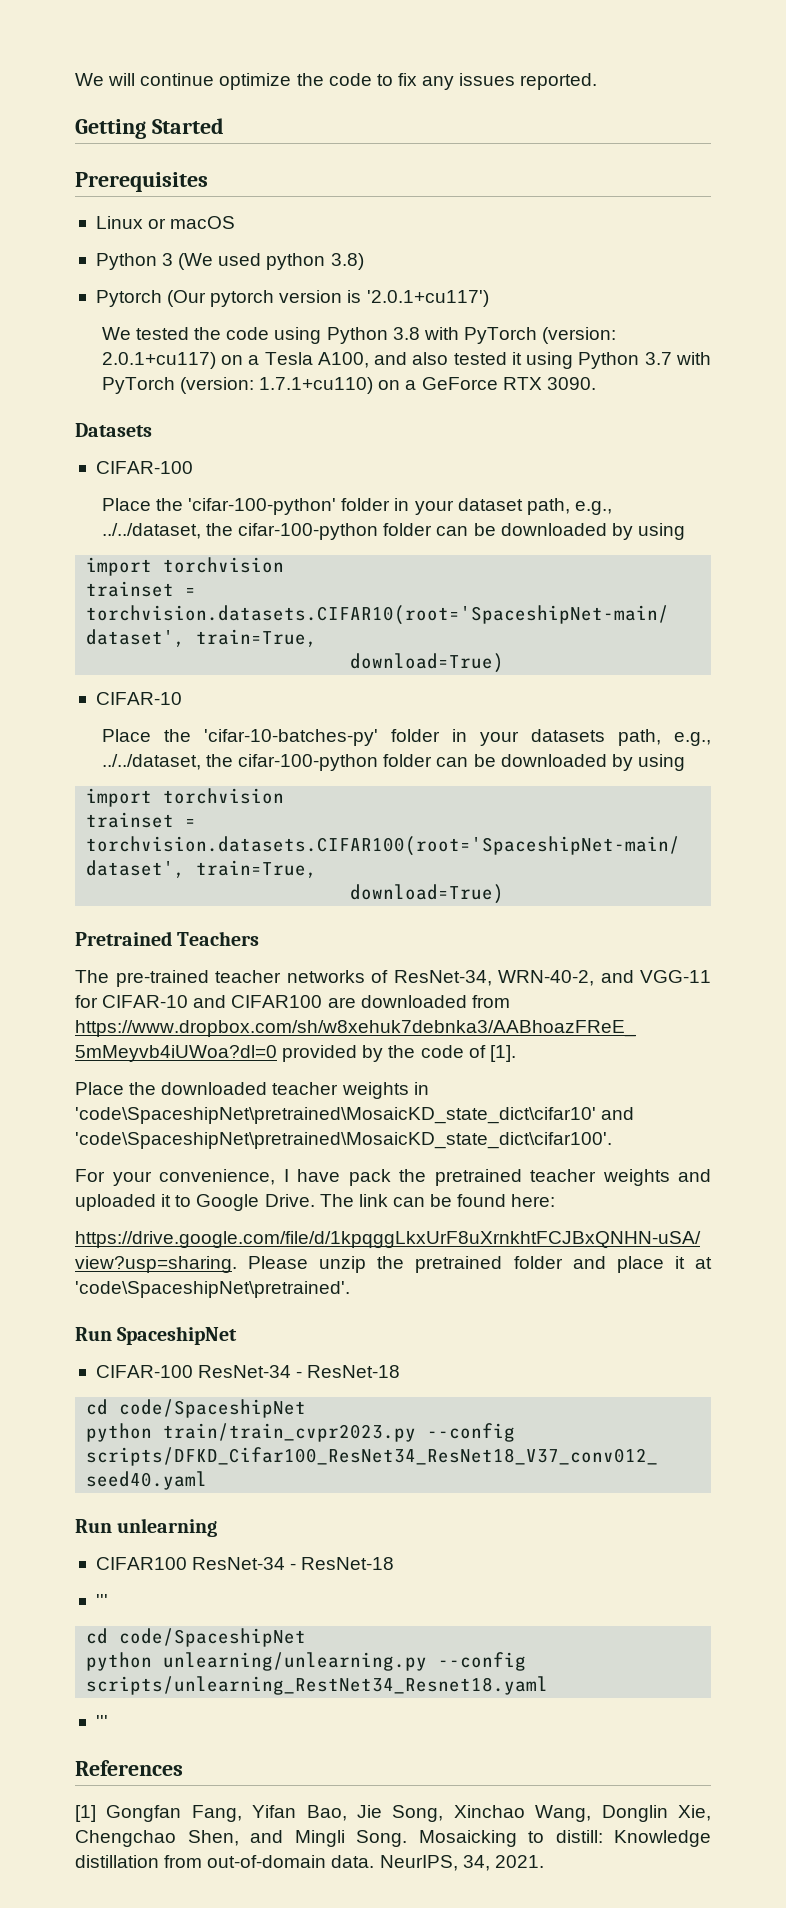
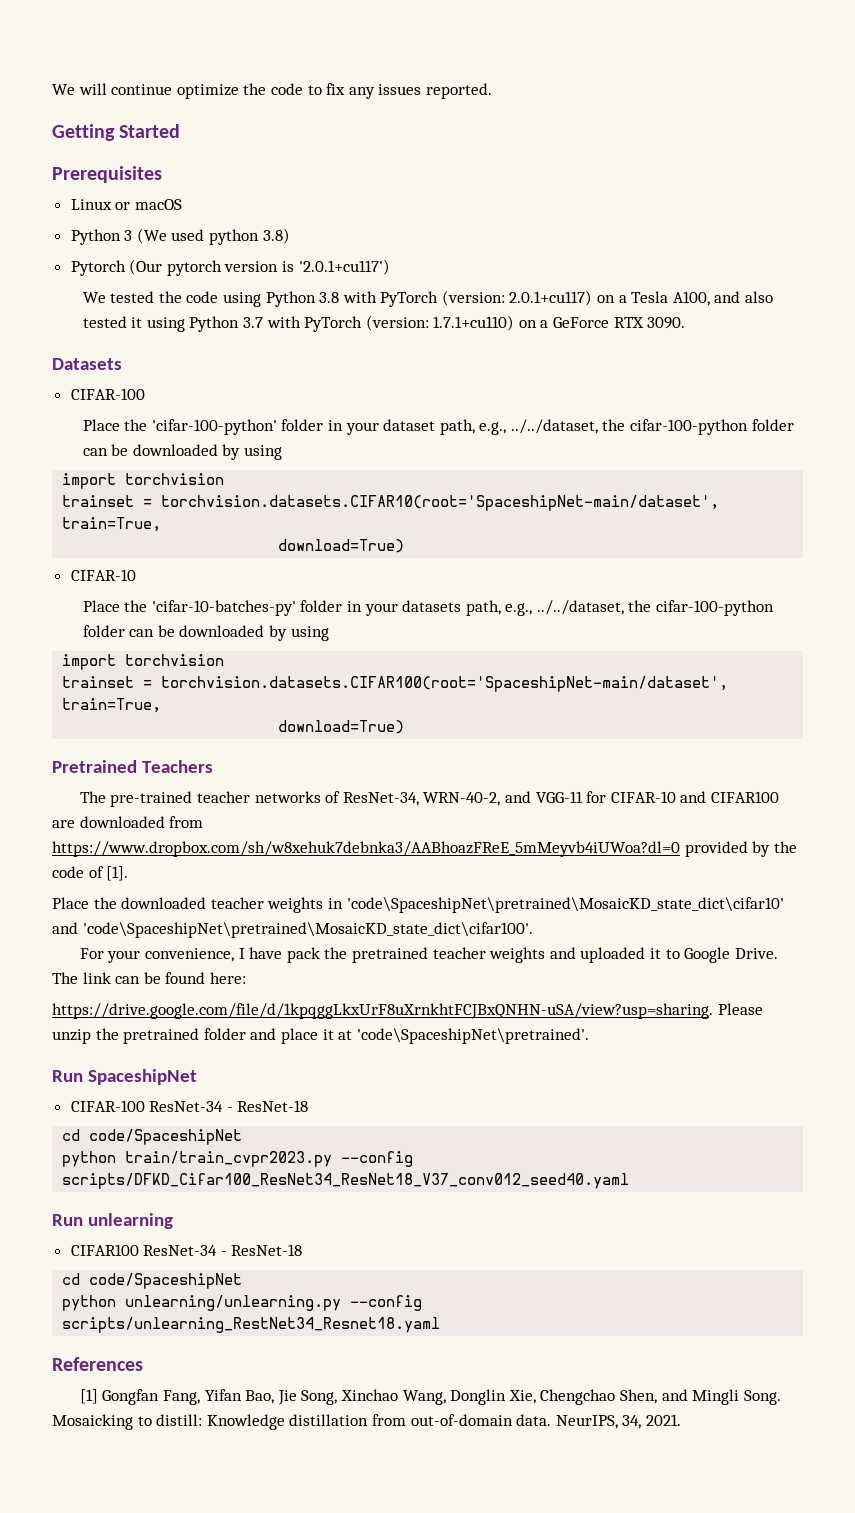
[95,1594,108,1607] // ''' -> (303, 1250) none
[95,1715,108,1728] // ''' -> (441, 1325) none

